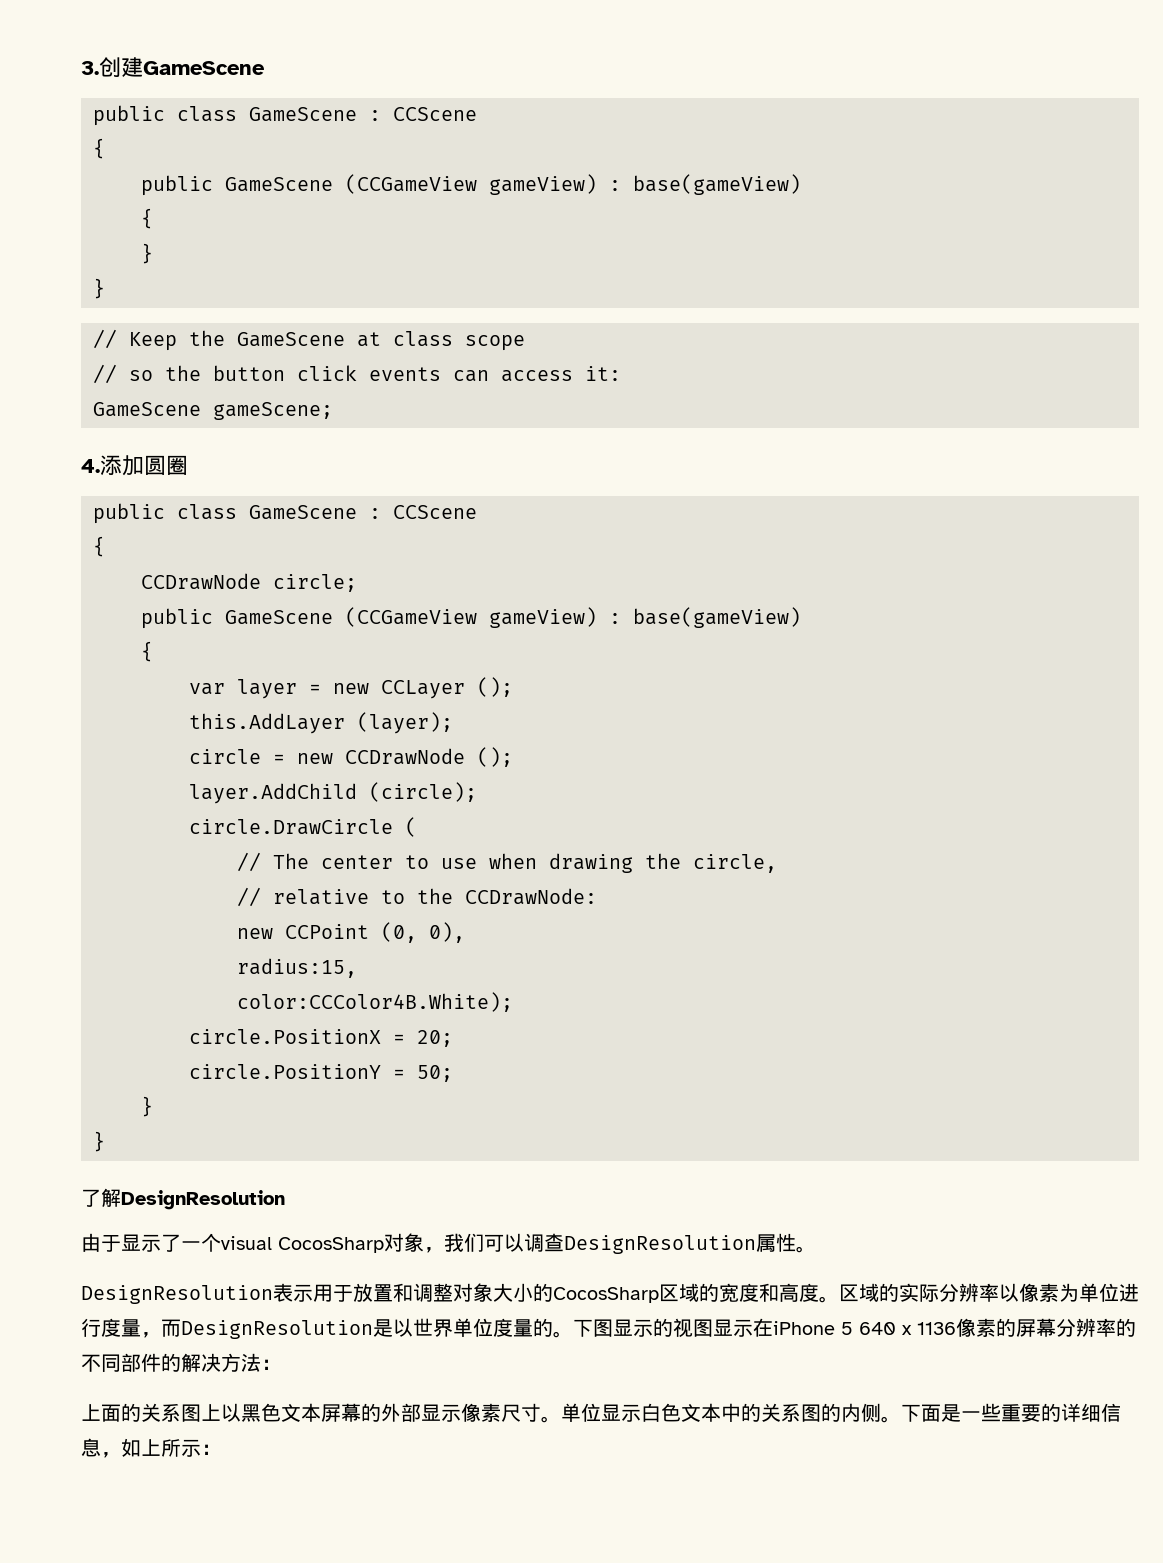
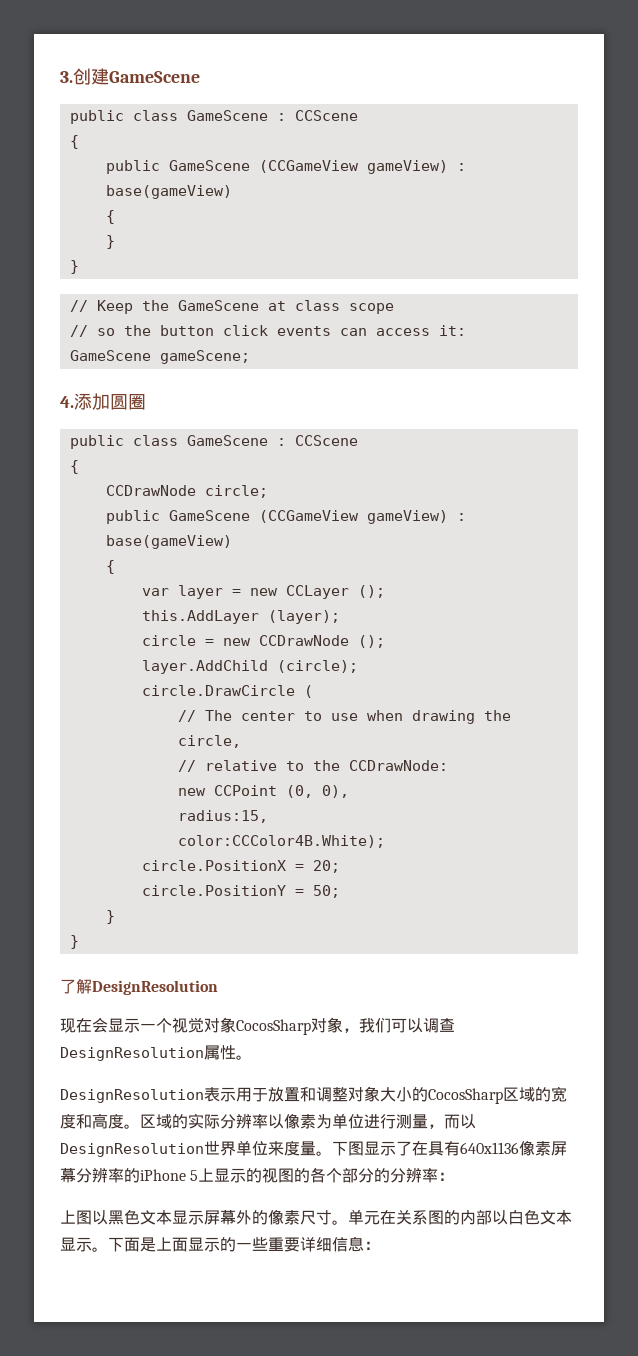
[81,1233,272,1252] 由于显示了一个visual -> [60,1017,236,1033] 现在会显示一个视觉对象
[101,1318,413,1339] 度量，而DesignResolution是以 -> [396,1114,476,1129] [60,1143,204,1157] 测量，而以DesignResolution
[493,1318,553,1337] 度量的 -> [268,1141,316,1156] 来度量
[653,1318,1136,1338] [81,1353,281,1372] [81,1403,961,1423] 的视图显示在iPhone 5 640 x 1136像素的屏幕分辨率的不同部件的解决方法： // 上面的关系图上以黑色文本屏幕的外部显示像素尺寸。单位显示白色文本中的关系图的内侧。下面是 -> [396,1141,567,1156] [60,1167,455,1183] [60,1209,572,1225] [60,1237,236,1252] 了在具有640x1136像素屏幕分辨率的iPhone 5上显示的视图的各个部分的分辨率： // 上图以黑色文本显示屏幕外的像素尺寸。单元在关系图的内部以白色文本显示。下面是上面显示的
[1041,1403,1061,1422] 的 -> (300, 1244) none
[101,1438,201,1458] ，如上所示 -> (364, 1244) none

